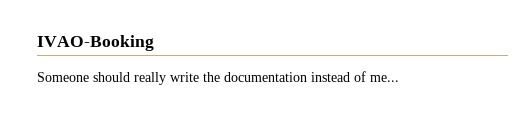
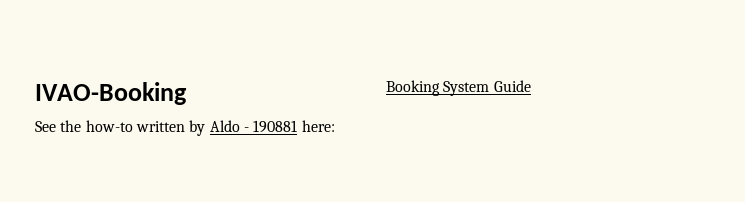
[37,71,399,85] Someone should really write the documentation instead of me... -> [35,120,335,136] [386,80,531,96] See the how-to written by Aldo - 190881 here: Booking System Guide

